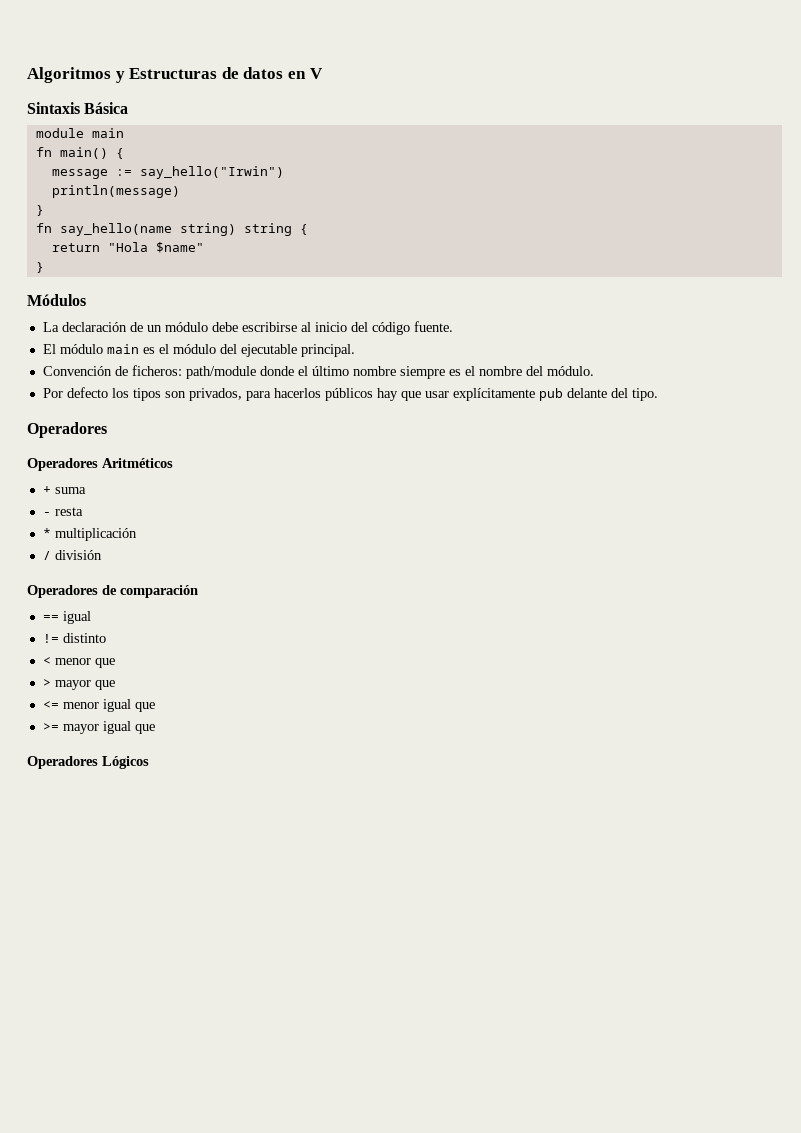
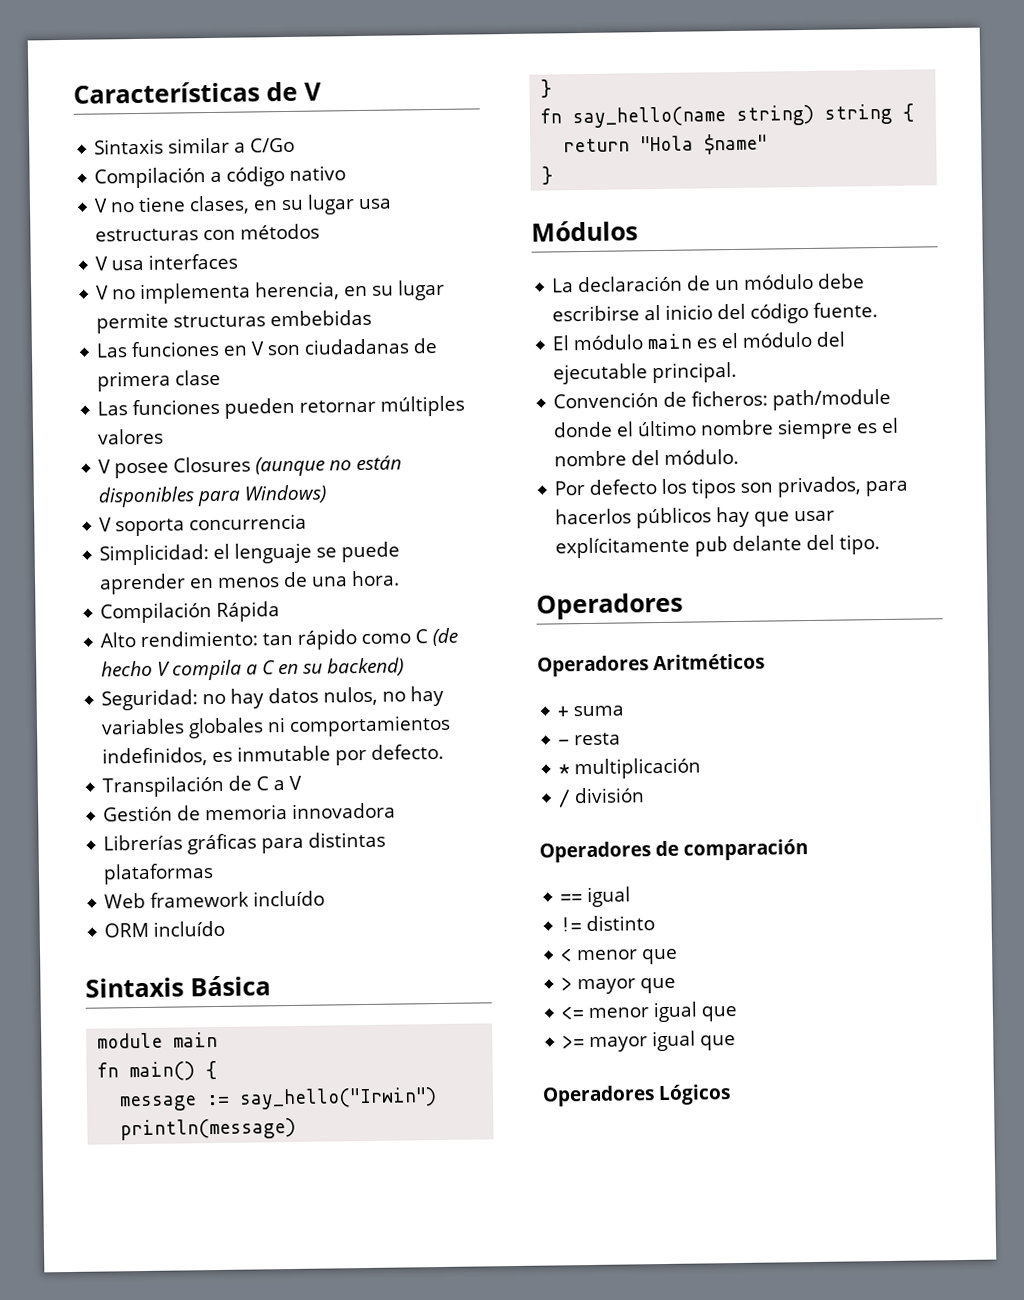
[27,67,323,83] Algoritmos y Estructuras de datos en V -> [73,81,322,104] [94,137,296,155] [94,165,347,189] [94,194,393,215] [95,223,321,242] [95,253,239,271] [96,279,446,304] [96,309,373,334] [96,337,439,358] [97,369,222,392] [97,395,466,419] [97,428,165,445] [98,455,403,479] [98,484,328,508] [99,513,308,537] [99,541,401,566] [99,570,401,595] [100,601,281,624] [100,627,459,650] [101,657,405,681] [101,685,445,711] [101,714,452,739] [102,743,445,767] [102,775,303,798] [103,802,397,822] [103,831,387,855] [103,863,215,885] [104,890,326,909] [104,920,226,938] Características de V // Sintaxis similar a C/Go // Compilación a código nativo // V no tiene clases, en su lugar usa estructuras con métodos // V usa interfaces // V no implementa herencia, en su lugar permite structuras embebidas // Las funciones en V son ciudadanas de primera clase // Las funciones pueden retornar múltiples valores // V posee Closures (aunque no están disponibles para Windows) // V soporta concurrencia // Simplicidad: el lenguaje se puede aprender en menos de una hora. // Compilación Rápida // Alto rendimiento: tan rápido como C (de hecho V compila a C en su backend) // Seguridad: no hay datos nulos, no hay variables globales ni comportamientos indefinidos, es inmutable por defecto. // Transpilación de C a V // Gestión de memoria innovadora // Librerías gráficas para distintas plataformas // Web framework incluído // ORM incluído

